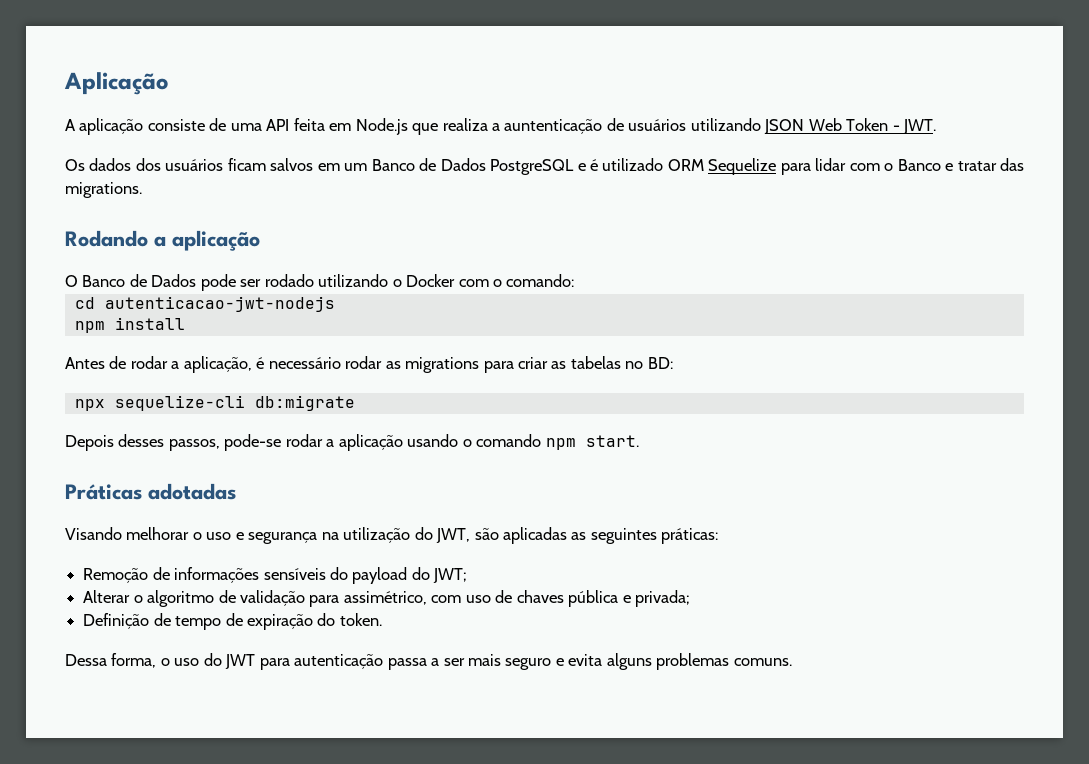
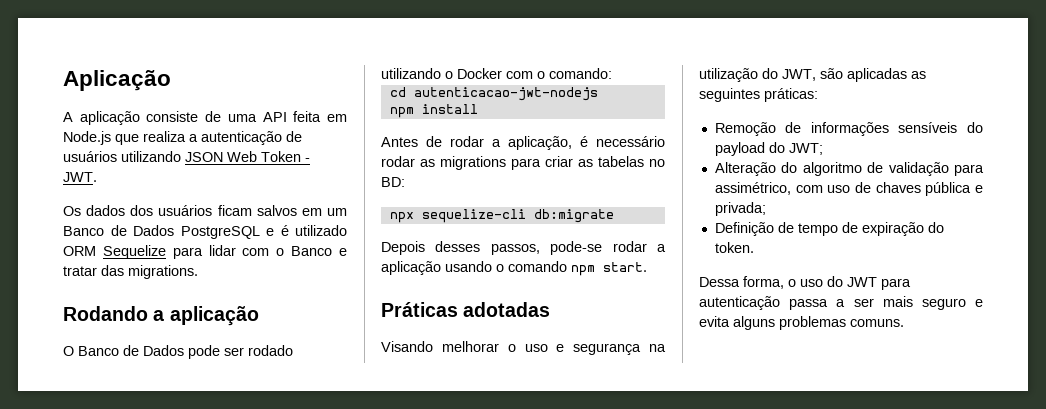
[504,119,603,134] auntenticação -> [201,131,282,145] autenticação
[83,590,143,603] Alterar o -> [714,162,798,176] Alteração do

